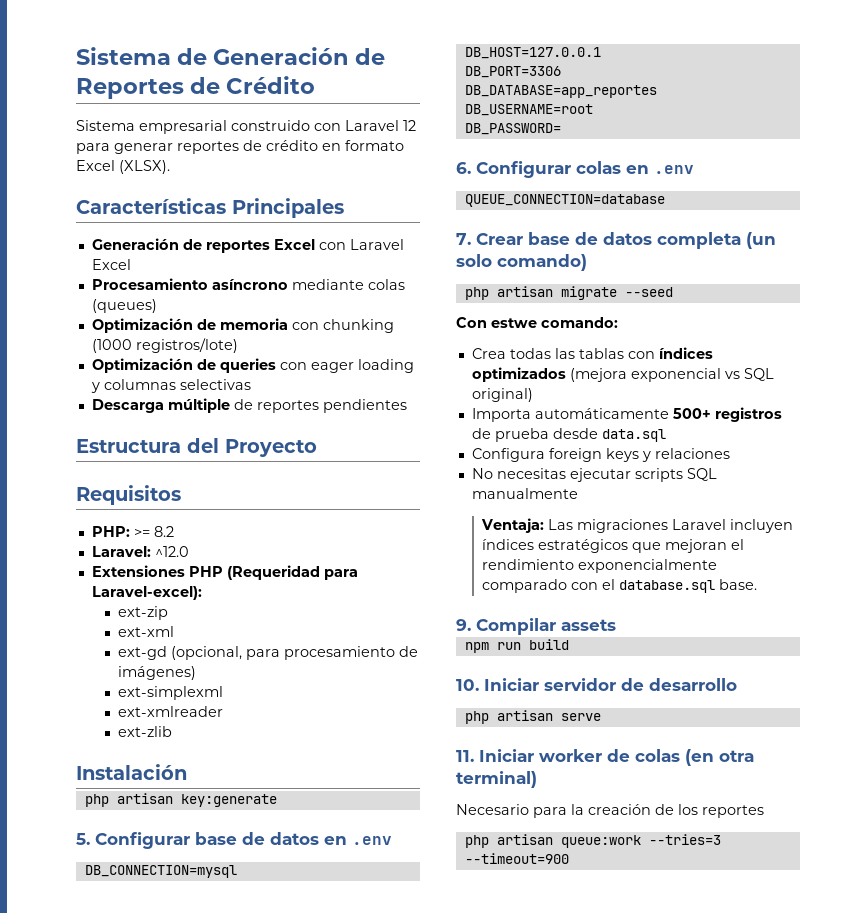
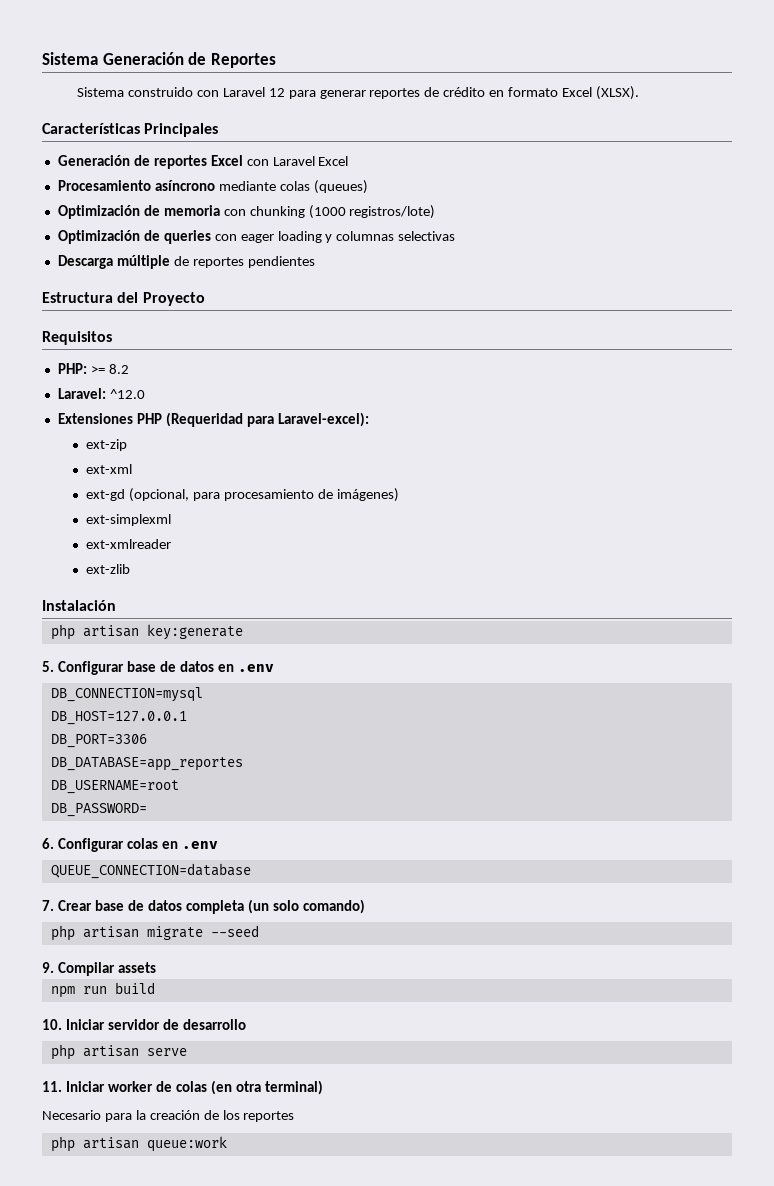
[76,47,208,65] Sistema de -> [42,52,98,65] Sistema
[190,76,316,94] [76,120,227,134] de Crédito // Sistema empresarial -> [77,87,125,97] // Sistema
[456,317,618,328] [471,347,713,359] [471,367,774,382] [471,388,533,402] [471,407,782,422] [471,428,666,442] [471,448,730,462] [471,468,717,482] [471,488,578,499] [480,518,793,533] [481,539,744,553] [481,559,717,573] [481,579,757,593] // Con estwe comando: // Crea todas las tablas con índices optimizados (mejora exponencial vs SQL original) // Importa automáticamente 500+ registros de prueba desde data.sql // Configura foreign keys y relaciones // No necesitas ejecutar scripts SQL manualmente // Ventaja: Las migraciones Laravel incluyen índices estratégicos que mejoran el rendimiento exponencialmente comparado con el database.sql base. -> (259, 931) none
[648,834,721,845] [464,853,569,864] --tries=3 --timeout=900 -> (227, 1144) none

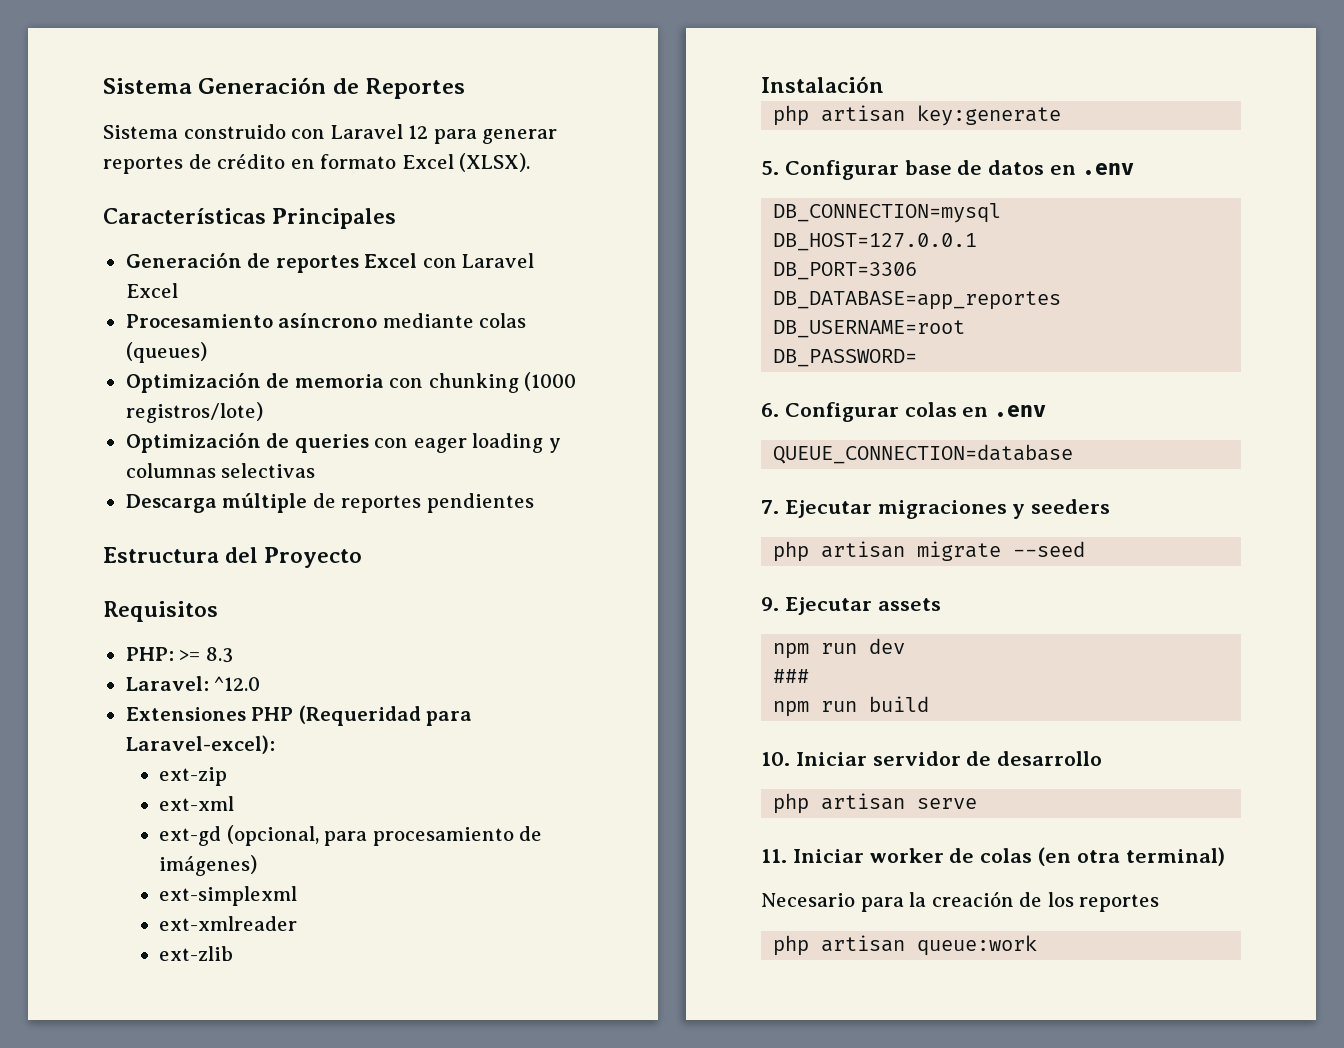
[108,364,129,374] 8.2 -> [205,647,233,663] 8.3
[58,899,366,914] Crear base de datos completa (un solo comando) -> [784,499,1111,519] Ejecutar migraciones y seeders
[58,962,116,976] Compilar -> [784,597,872,615] Ejecutar
(157, 967) none -> [773,638,906,659] [773,669,810,683] // npm run dev // ###

